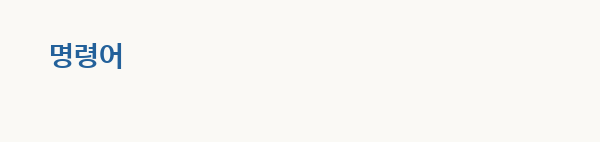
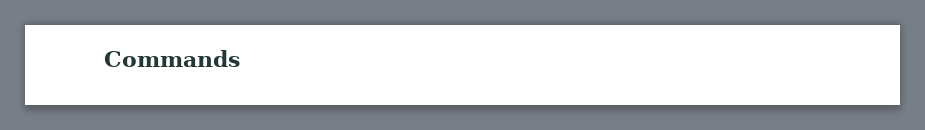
[49,43,124,69] 명령어 -> [104,50,240,67] Commands

